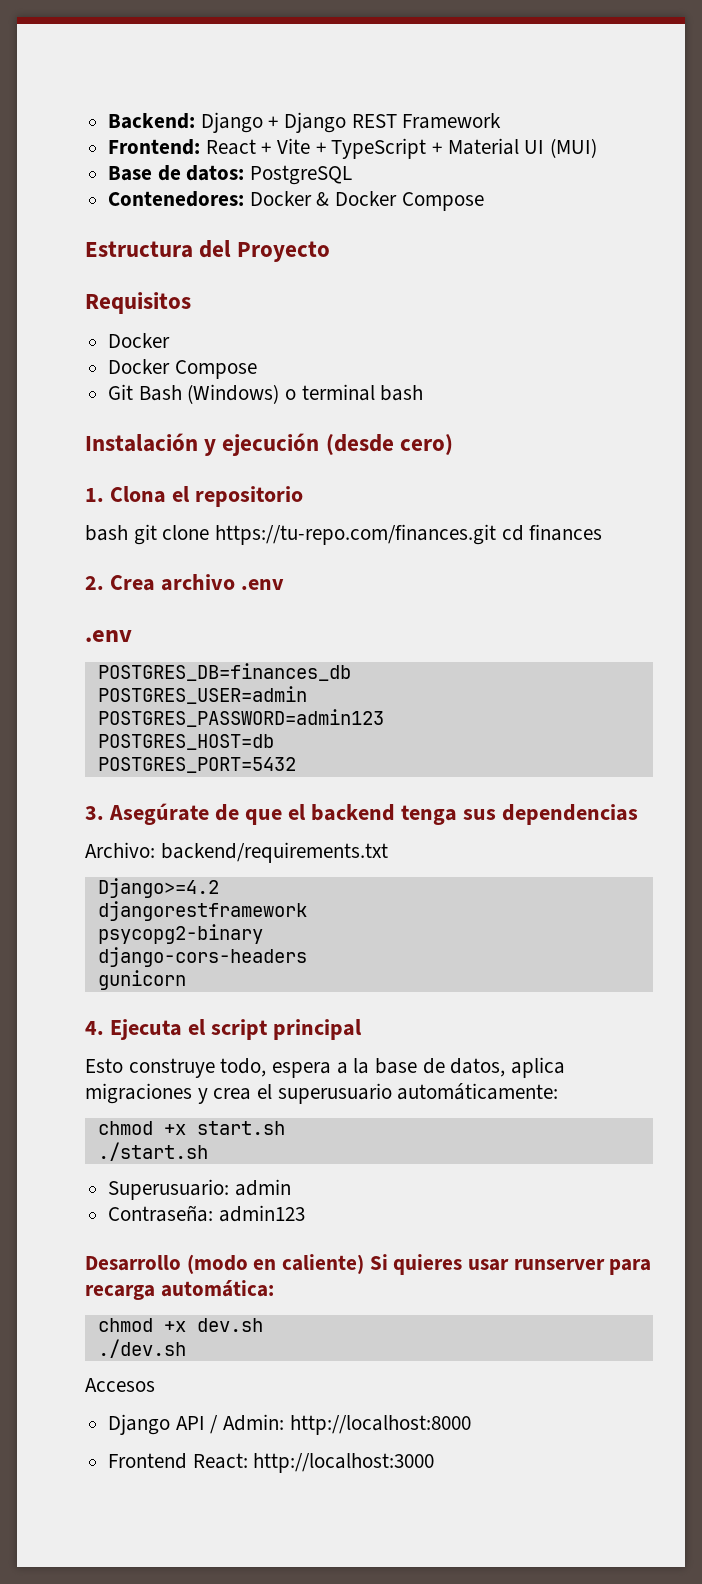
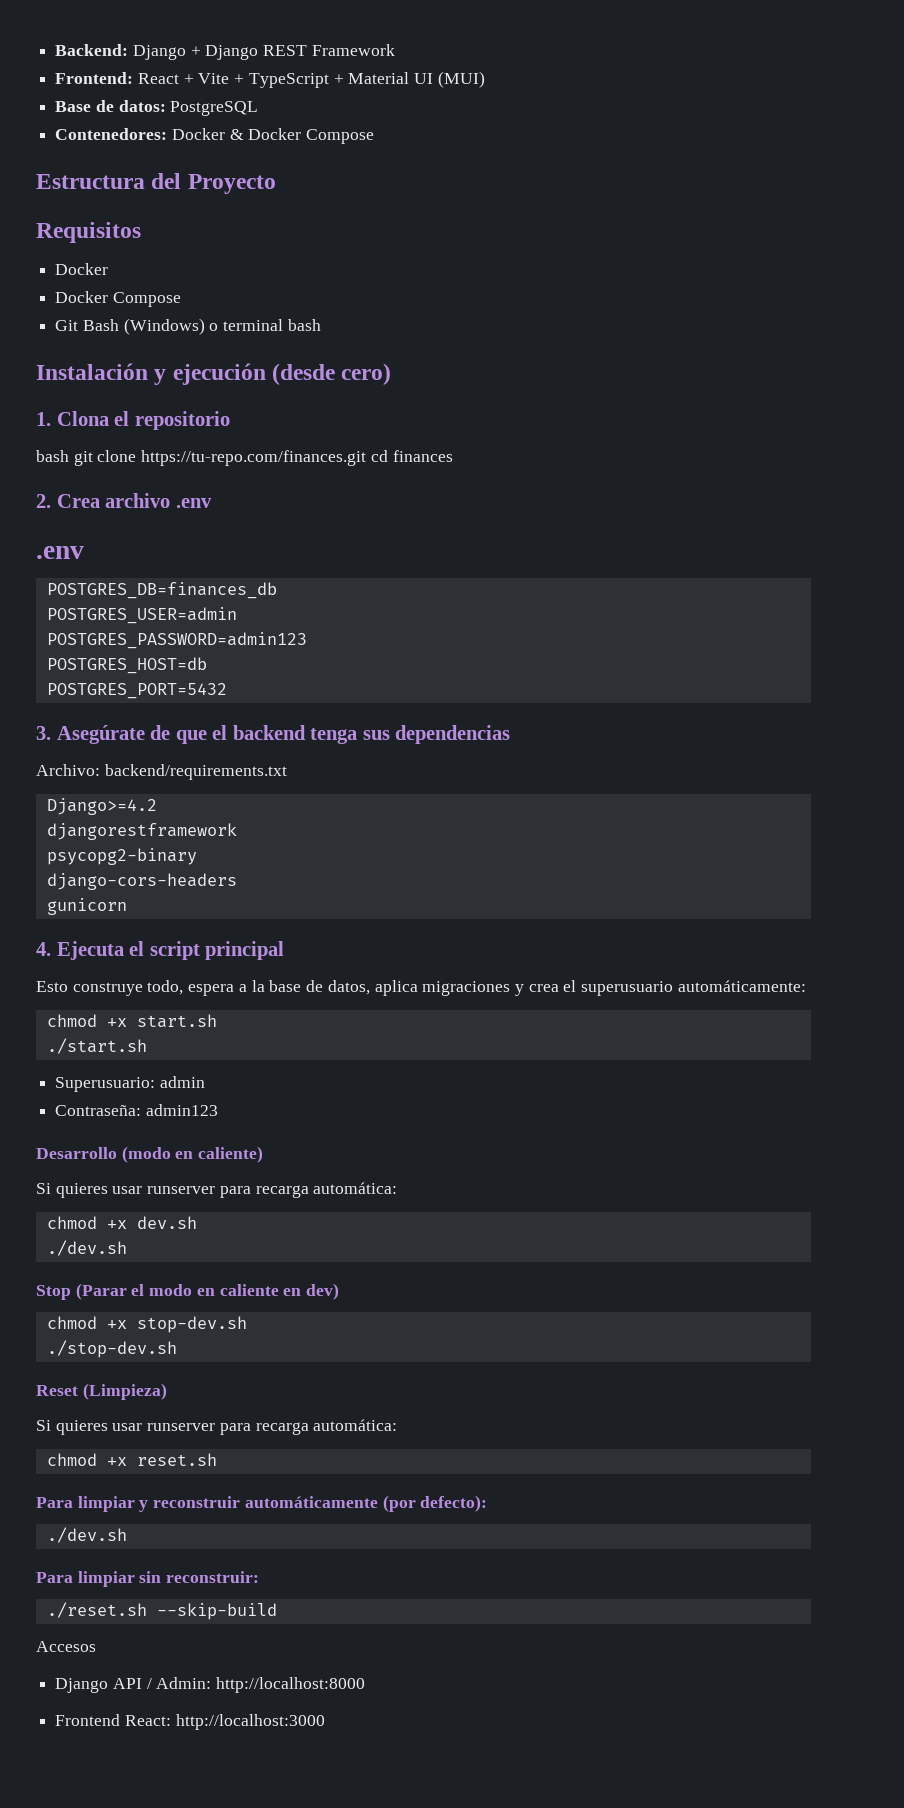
(365, 1264) none -> (264, 1154) //
(186, 1348) none -> [36,1283,340,1300] [46,1316,247,1333] [46,1340,177,1358] [36,1383,167,1400] [36,1419,398,1435] [46,1453,217,1466] [36,1495,488,1512] [46,1527,127,1543] [36,1571,260,1587] [46,1602,277,1620] // Stop (Parar el modo en caliente en dev) // chmod +x stop-dev.sh // ./stop-dev.sh // Reset (Limpieza) // Si quieres usar runserver para recarga automática: // chmod +x reset.sh // Para limpiar y reconstruir automáticamente (por defecto): // ./dev.sh // Para limpiar sin reconstruir: // ./reset.sh --skip-build

